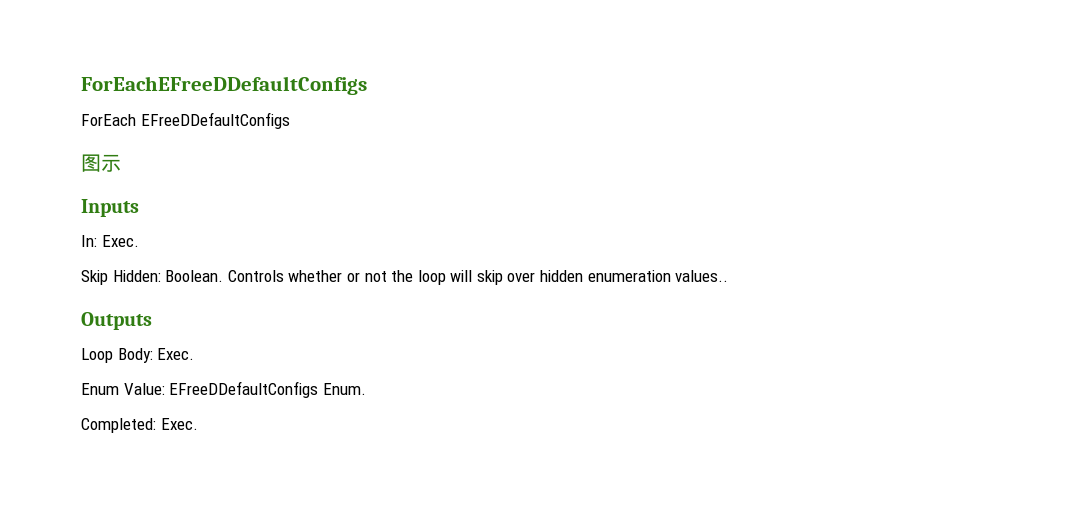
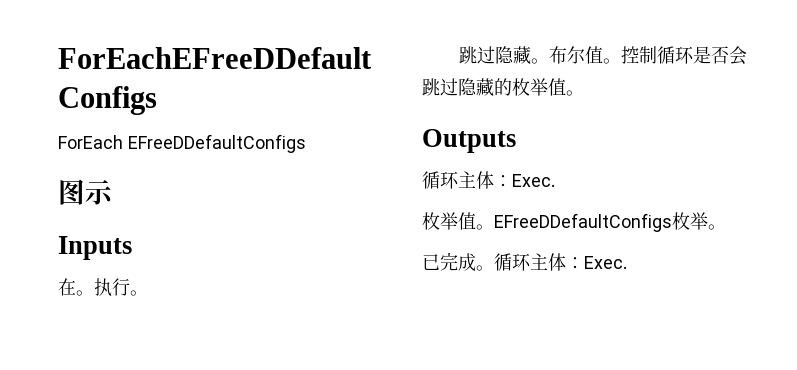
[81,235,139,247] [81,270,729,285] In: Exec. // Skip Hidden: Boolean. Controls whether or not the loop will skip over hidden enumeration values.. -> [58,278,148,296] [459,46,748,65] [422,78,584,96] 在。执行。 // 跳过隐藏。布尔值。控制循环是否会跳过隐藏的枚举值。
[81,348,195,363] [81,381,366,398] [81,418,156,433] Loop Body: Exec. // Enum Value: EFreeDDefaultConfigs Enum. // Completed: -> [422,171,555,189] [422,212,726,232] [422,252,584,271] 循环主体：Exec. // 枚举值。EFreeDDefaultConfigs枚举。 // 已完成。循环主体：

